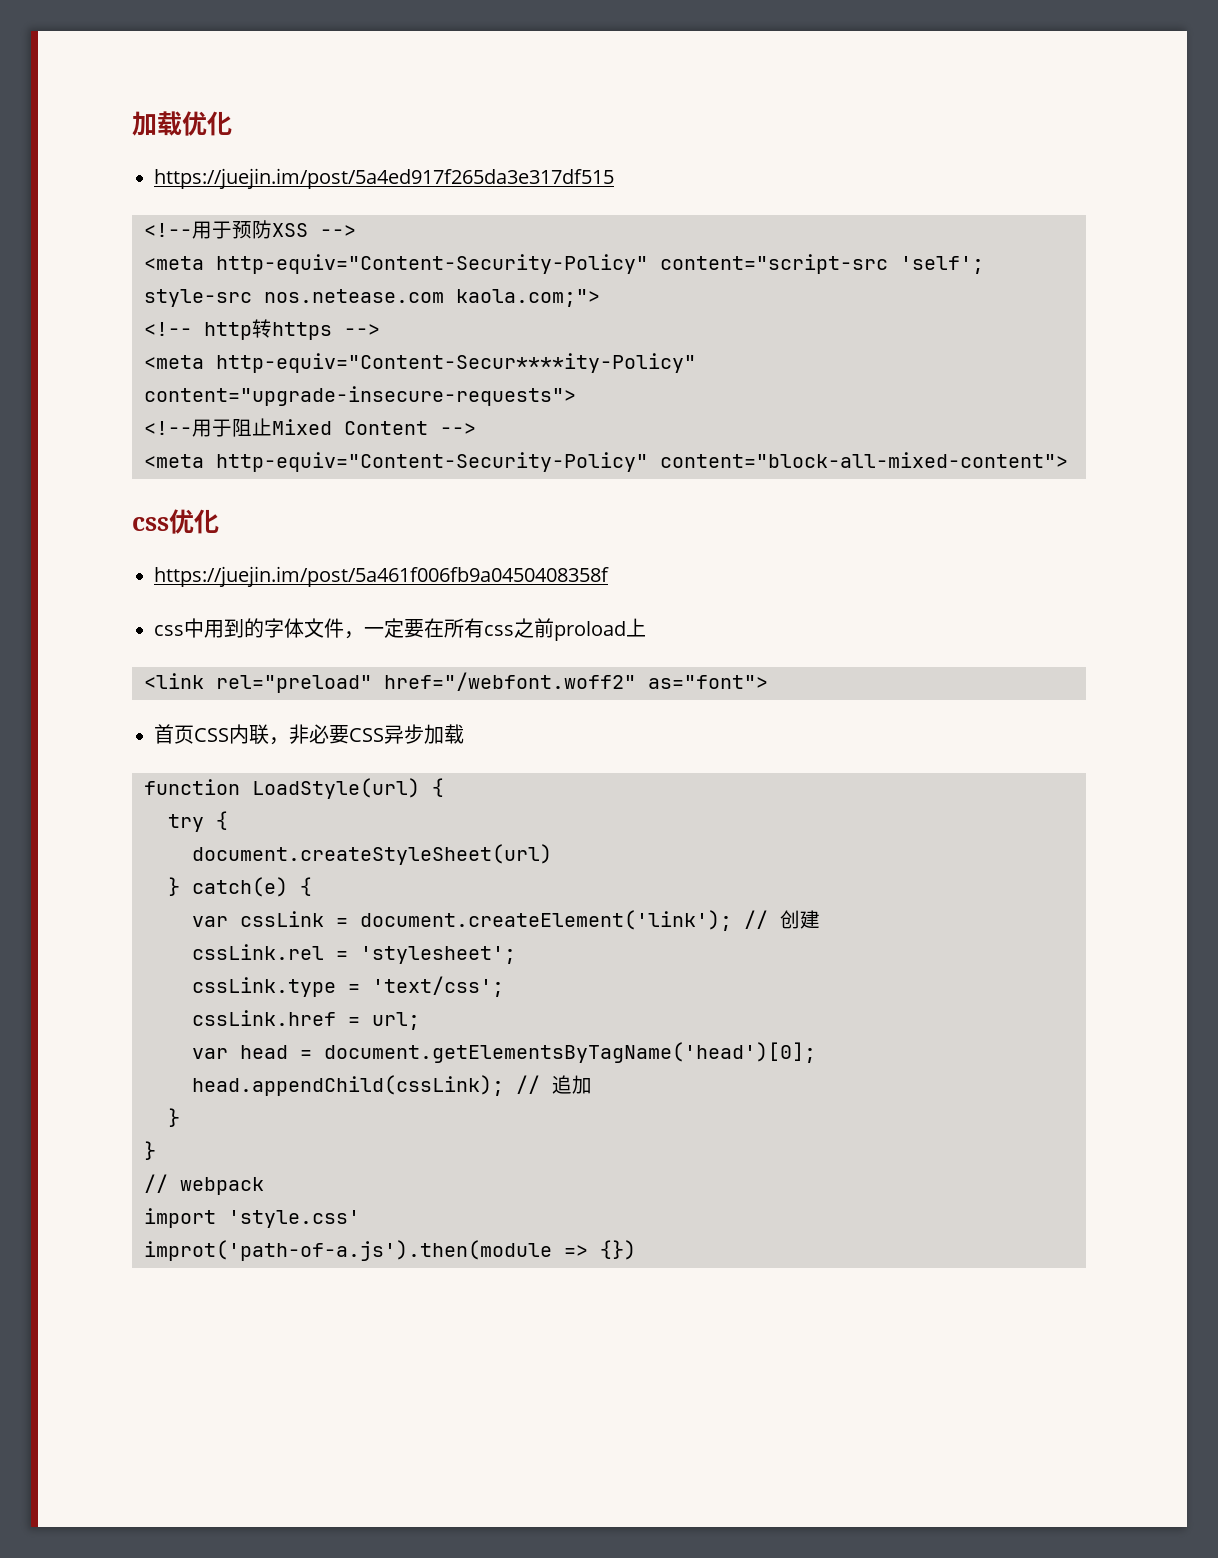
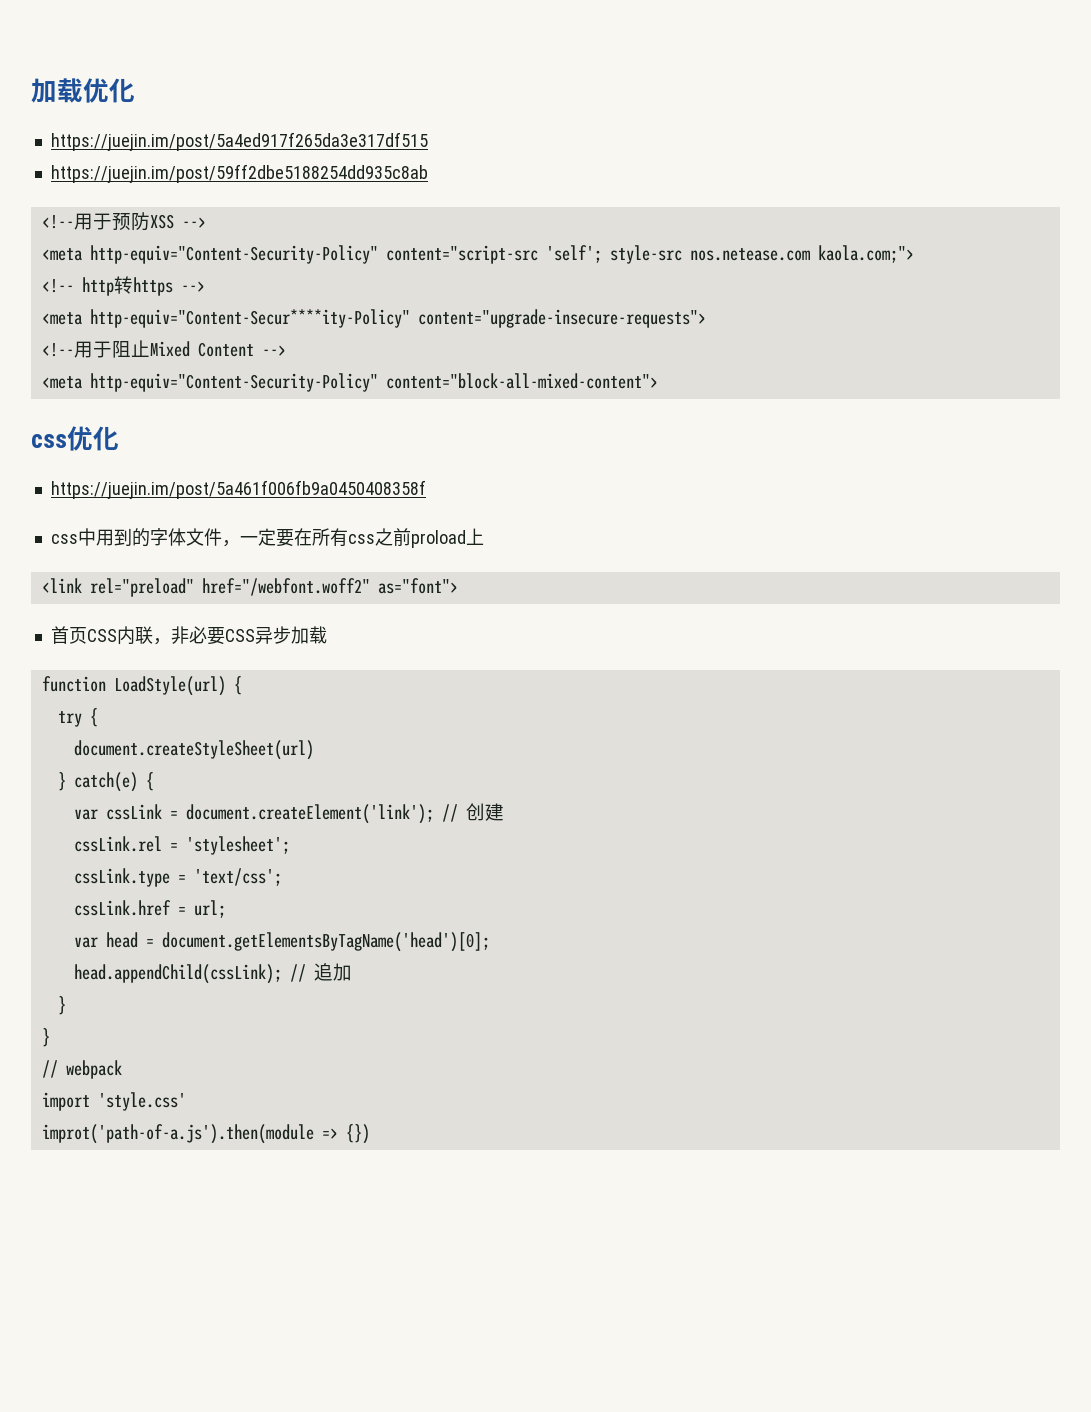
(614, 178) none -> [50,164,428,183] // https://juejin.im/post/59ff2dbe5188254dd935c8ab

